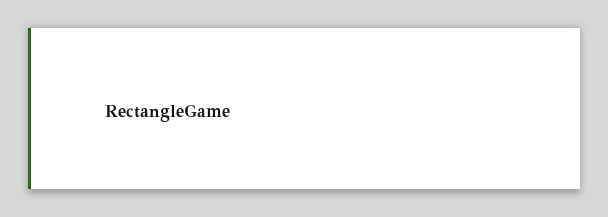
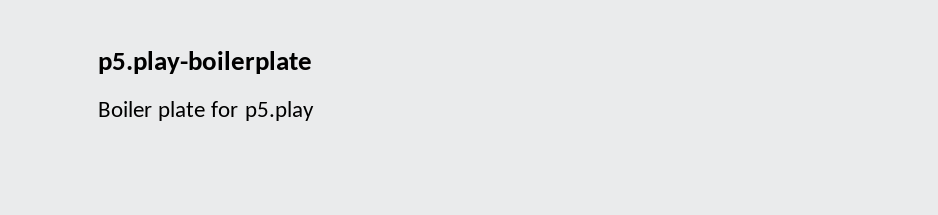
[105,104,230,122] RectangleGame -> [98,51,312,74] [98,101,314,121] p5.play-boilerplate // Boiler plate for p5.play

